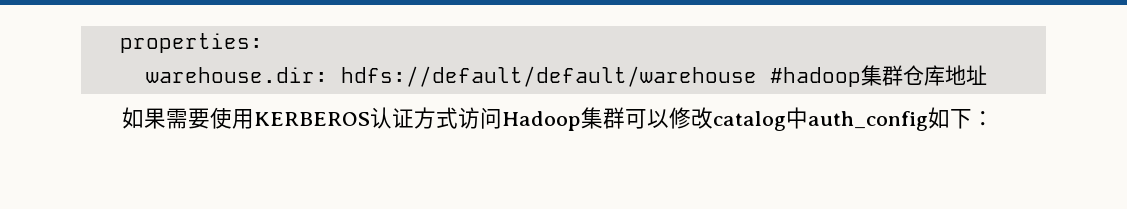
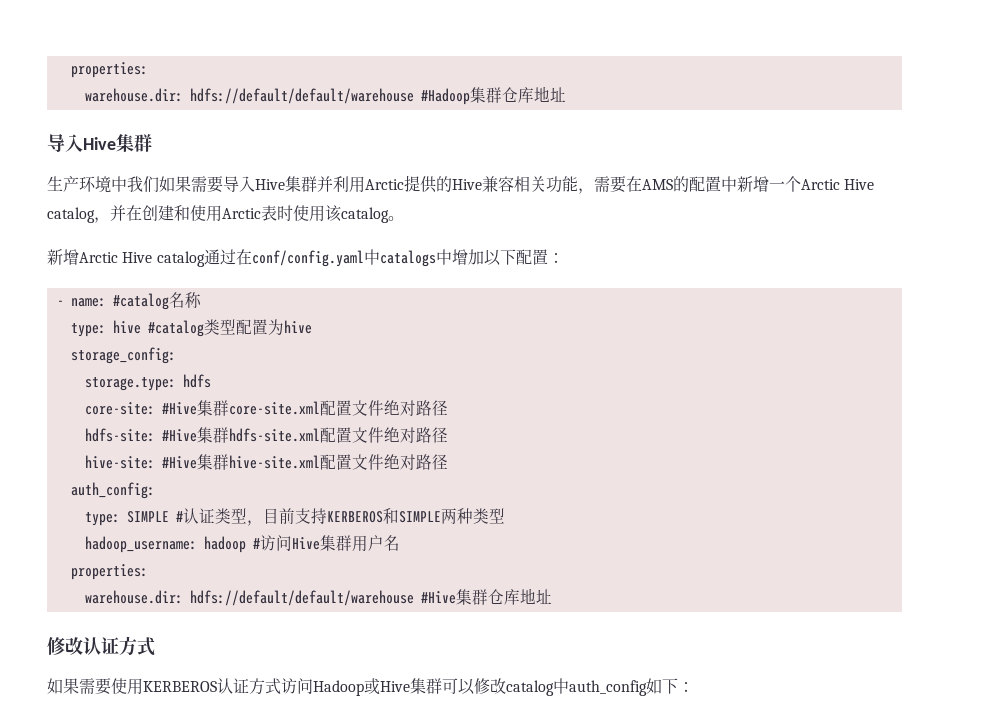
[119,33,263,53] [145,65,987,87] properties: // warehouse.dir: hdfs://default/default/warehouse #hadoop集群仓库地址 -> [70,62,148,78] [84,86,566,105] [47,134,152,152] [47,175,875,194] [47,205,404,223] [47,249,564,267] [56,292,201,310] [70,319,312,337] [70,347,176,364] [84,374,211,391] [84,400,448,416] [84,427,448,443] [84,454,448,470] [70,482,155,499] [84,508,505,526] [84,535,400,553] [70,564,148,580] [84,588,552,606] [47,636,155,656] properties: // warehouse.dir: hdfs://default/default/warehouse #Hadoop集群仓库地址 // 导入Hive集群 // 生产环境中我们如果需要导入Hive集群并利用Arctic提供的Hive兼容相关功能，需要在AMS的配置中新增一个Arctic Hive catalog，并在创建和使用Arctic表时使用该catalog。 // 新增Arctic Hive catalog通过在conf/config.yaml中catalogs中增加以下配置： // - name: #catalog名称 // type: hive #catalog类型配置为hive // storage_config: // storage.type: hdfs // core-site: #Hive集群core-site.xml配置文件绝对路径 // hdfs-site: #Hive集群hdfs-site.xml配置文件绝对路径 // hive-site: #Hive集群hive-site.xml配置文件绝对路径 // auth_config: // type: SIMPLE #认证类型，目前支持KERBEROS和SIMPLE两种类型 // hadoop_username: hadoop #访问Hive集群用户名 // properties: // warehouse.dir: hdfs://default/default/warehouse #Hive集群仓库地址 // 修改认证方式
(581, 121) none -> [364,678,410,695] 或Hive

